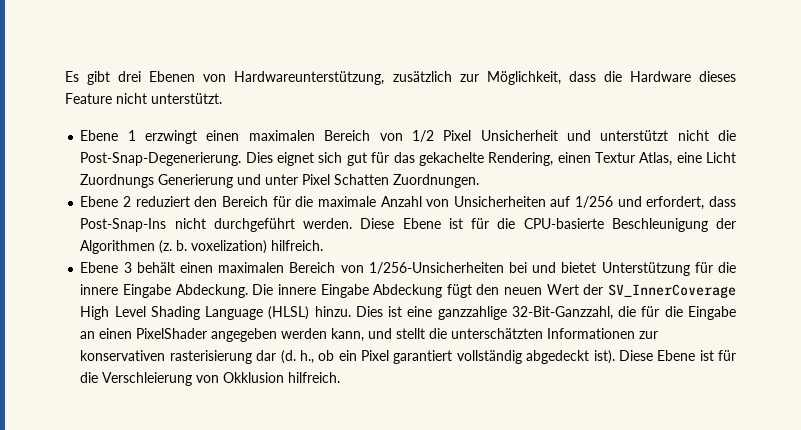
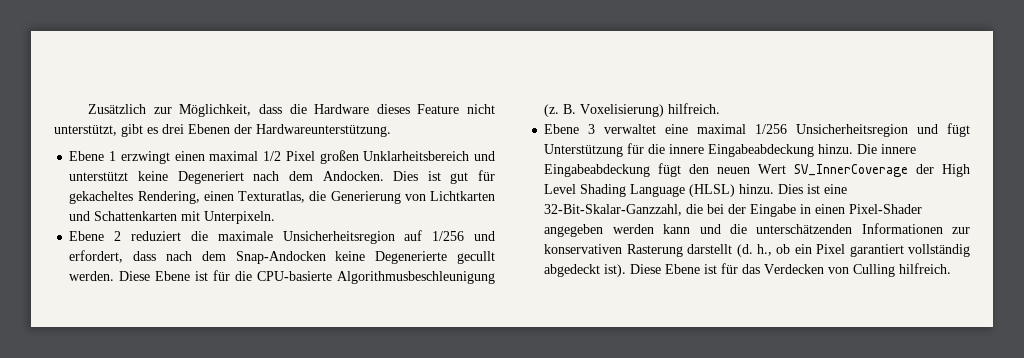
[65,71,452,85] Es gibt drei Ebenen von Hardwareunterstützung, zusätzlich -> [88,104,147,114] Zusätzlich
[151,93,222,104] [80,130,736,144] [80,152,736,166] [80,174,480,188] [80,196,546,207] unterstützt. // Ebene 1 erzwingt einen maximalen Bereich von 1/2 Pixel Unsicherheit und unterstützt nicht die Post-Snap-Degenerierung. Dies eignet sich gut für das gekachelte Rendering, einen Textur Atlas, eine Licht Zuordnungs Generierung und unter Pixel Schatten Zuordnungen. // Ebene 2 reduziert den Bereich für die maximale Anzahl von Unsicherheiten -> [54,124,391,137] [69,150,496,164] [69,170,495,184] [69,191,496,204] [69,211,276,224] [69,231,395,244] unterstützt, gibt es drei Ebenen der Hardwareunterstützung. // Ebene 1 erzwingt einen maximal 1/2 Pixel großen Unklarheitsbereich und unterstützt keine Degeneriert nach dem Andocken. Dies ist gut für gekacheltes Rendering, einen Texturatlas, die Generierung von Lichtkarten und Schattenkarten mit Unterpixeln. // Ebene 2 reduziert die maximale Unsicherheitsregion
[80,218,295,232] Post-Snap-Ins nicht durchgeführt -> [166,251,496,264] nach dem Snap-Andocken keine Degenerierte gecullt
[611,218,737,232] [80,240,324,254] [80,262,736,276] [80,284,443,298] Beschleunigung der Algorithmen (z. b. voxelization) hilfreich. // Ebene 3 behält einen maximalen Bereich von 1/256-Unsicherheiten bei und bietet Unterstützung für die innere Eingabe Abdeckung. Die innere Eingabe Abdeckung -> [337,271,496,284] [544,103,721,117] [544,123,970,137] [544,143,917,157] [544,164,651,177] Algorithmusbeschleunigung (z. B. Voxelisierung) hilfreich. // Ebene 3 verwaltet eine maximal 1/256 Unsicherheitsregion und fügt Unterstützung für die innere Eingabeabdeckung hinzu. Die innere Eingabeabdeckung
[583,284,736,298] der SV_InnerCoverage -> [794,164,935,177] SV_InnerCoverage der
[437,306,737,320] [80,328,544,342] ganzzahlige 32-Bit-Ganzzahl, die für die Eingabe an einen PixelShader angegeben werden kann, und stellt die unterschätzten -> [544,204,923,217] [544,224,853,237] 32-Bit-Skalar-Ganzzahl, die bei der Eingabe in einen Pixel-Shader angegeben werden kann und die unterschätzenden
[169,350,277,364] rasterisierung dar -> [626,244,733,257] Rasterung darstellt
[80,372,285,386] die Verschleierung von Okklusion -> [742,264,896,277] das Verdecken von Culling

